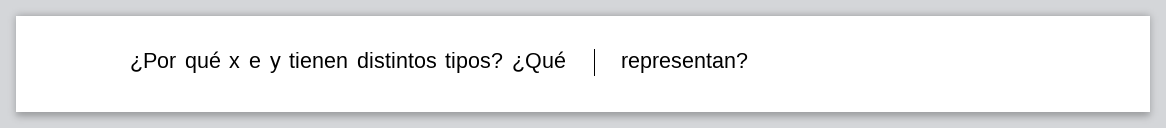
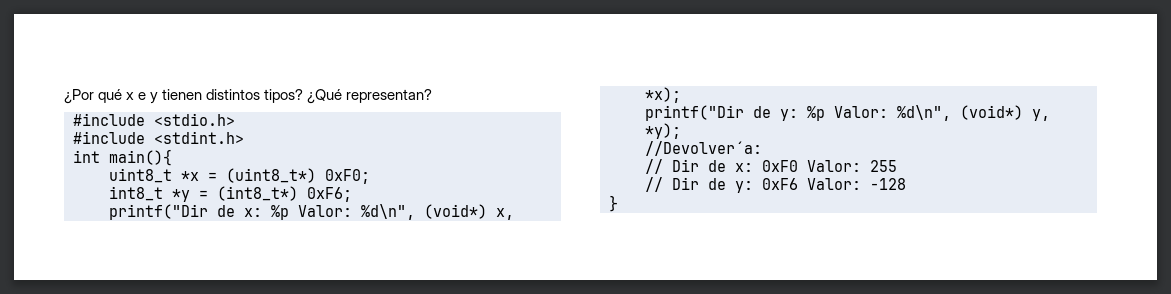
(748, 63) none -> [73,113,235,126] [73,131,244,144] [73,149,172,166] [109,168,370,184] [109,186,352,202] [109,204,514,220] [645,87,681,103] [645,105,1050,121] [645,123,681,139] [645,141,762,156] [645,159,897,174] [645,177,906,193] [609,195,618,212] // #include <stdio.h> // #include <stdint.h> // int main(){ // uint8_t *x = (uint8_t*) 0xF0; // int8_t *y = (int8_t*) 0xF6; // printf("Dir de x: %p Valor: %d\n", (void*) x, *x); // printf("Dir de y: %p Valor: %d\n", (void*) y, *y); // //Devolver´a: // // Dir de x: 0xF0 Valor: 255 // // Dir de y: 0xF6 Valor: -128 // }

